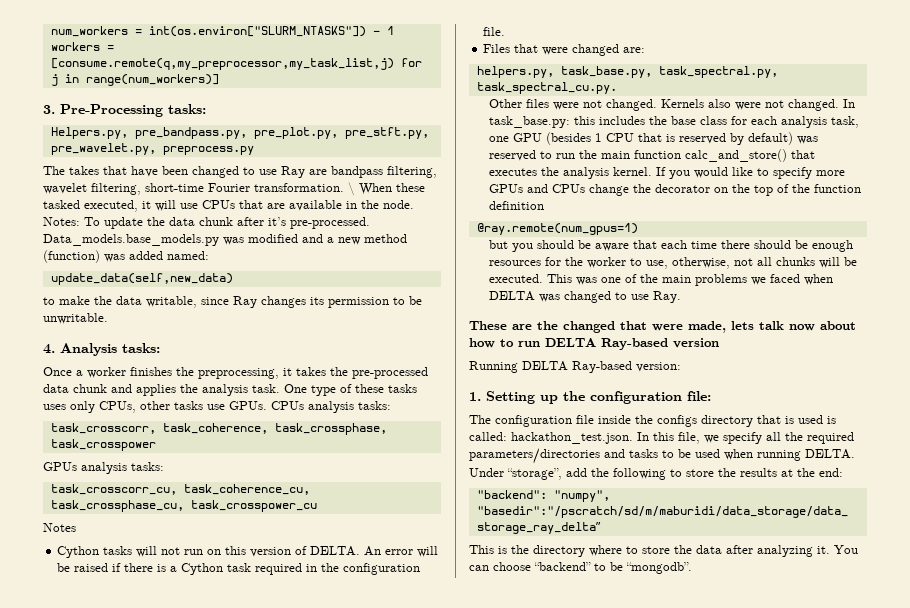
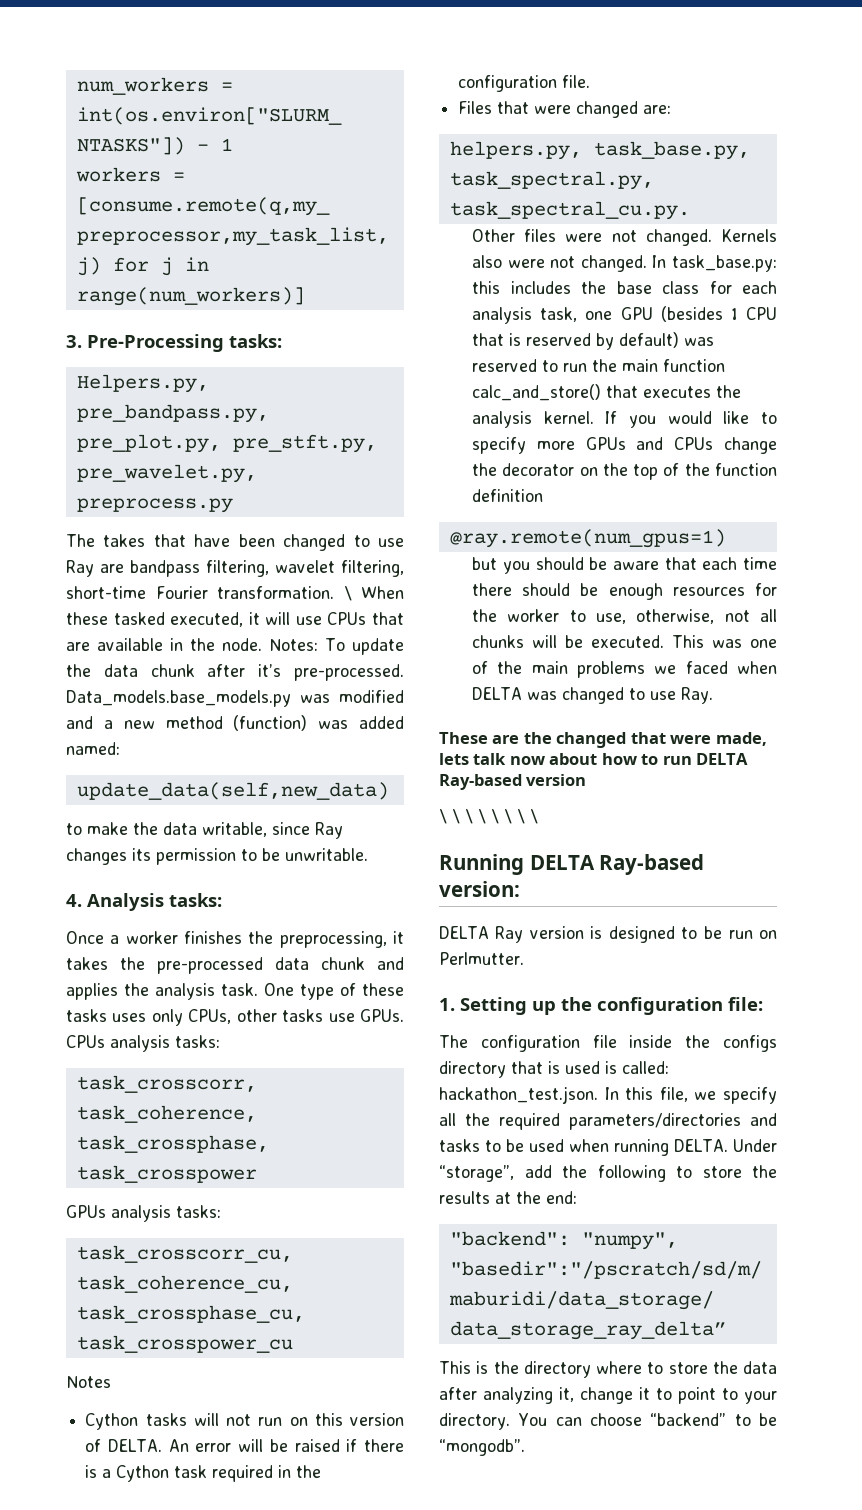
[469,361,681,373] Running DELTA Ray-based version: -> [439,809,538,824] [439,854,705,875] [439,881,520,897] [439,926,777,943] [439,952,524,965] \ \ \ \ \ \ \ \ // Running DELTA Ray-based version: // DELTA Ray version is designed to be run on Perlmutter.
[817,546,830,554] it. -> [559,1387,777,1404] [439,1413,510,1430] it, change it to point to your directory.

